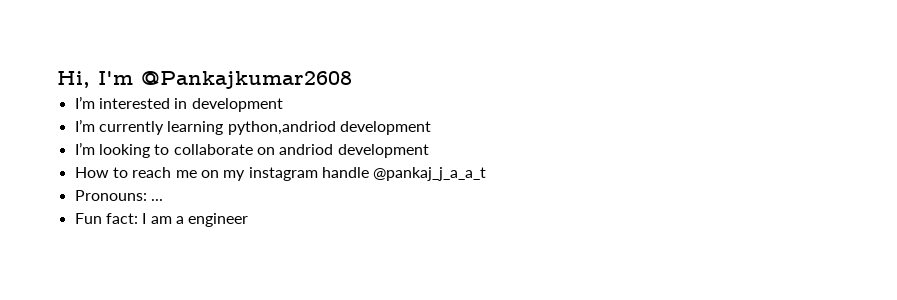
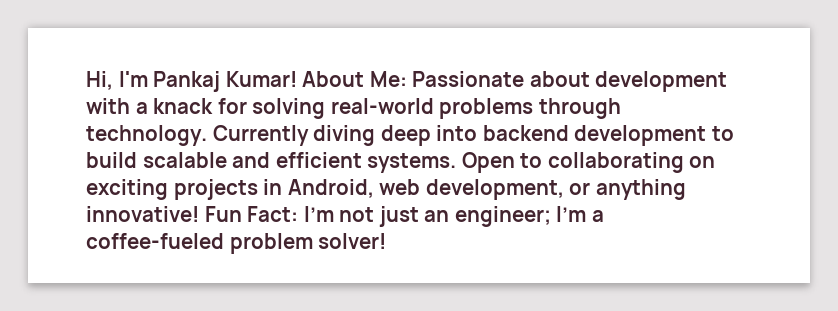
[141,71,352,89] [74,96,283,112] [74,119,431,135] [74,142,429,158] [74,167,487,181] [74,190,163,201] [74,213,249,227] @Pankajkumar2608 // I’m interested in development // I’m currently learning python,andriod development // I’m looking to collaborate on andriod development // How to reach me on my instagram handle @pankaj_j_a_a_t // Pronouns: ... // Fun fact: I am a engineer -> [153,71,728,92] [86,98,621,119] [86,125,734,146] [86,152,716,173] [86,179,686,200] [86,206,604,227] [86,233,387,254] Pankaj Kumar! About Me: Passionate about development with a knack for solving real-world problems through technology. Currently diving deep into backend development to build scalable and efficient systems. Open to collaborating on exciting projects in Android, web development, or anything innovative! Fun Fact: I’m not just an engineer; I’m a coffee-fueled problem solver!

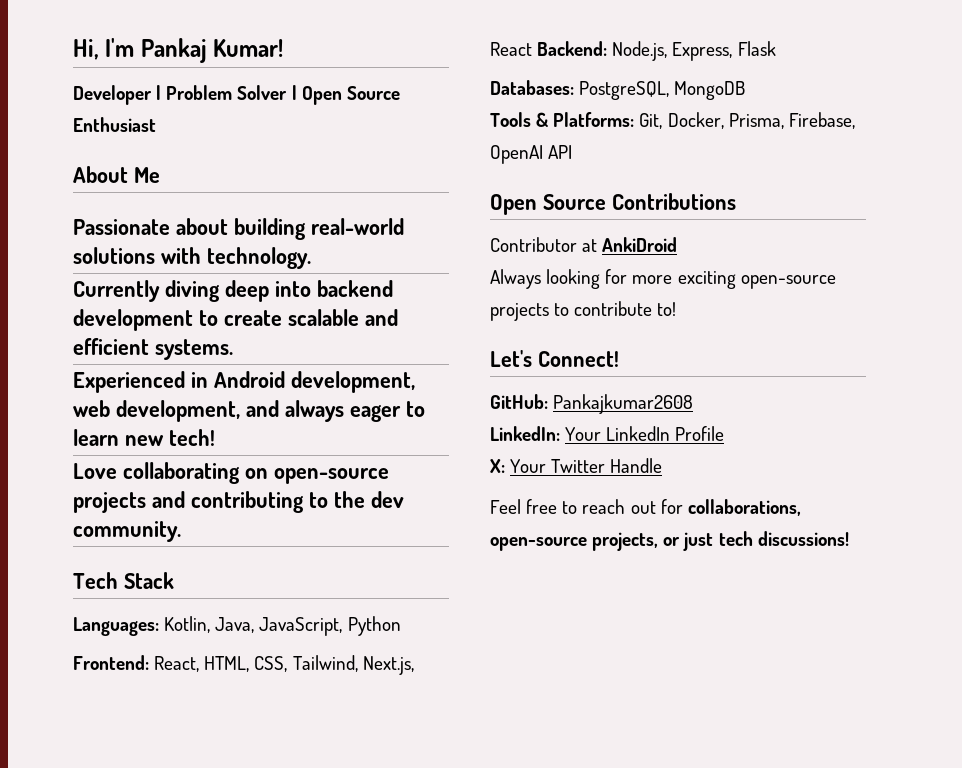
[302,71,728,92] [86,98,621,119] About Me: Passionate about development with a knack for solving real-world problems through -> [73,85,400,105] [73,117,156,132] [73,166,160,183] [73,218,404,240] [73,247,201,264] // Developer | Problem Solver | Open Source Enthusiast // About Me // Passionate about building real-world solutions with
(207, 135) none -> (311, 258) //
[86,152,137,168] build -> [223,310,282,326] create
[461,152,716,173] [86,179,686,200] [86,206,604,227] [86,233,387,254] Open to collaborating on exciting projects in Android, web development, or anything innovative! Fun Fact: I’m not just an engineer; I’m a coffee-fueled problem solver! -> [73,371,415,393] [73,400,425,422] [73,429,215,446] [73,462,389,484] [73,491,404,513] [73,521,181,542] [73,572,174,589] [73,616,401,636] [73,655,414,675] [490,41,776,61] [490,80,746,100] [490,112,855,129] [490,145,573,164] [490,193,736,215] [490,237,678,252] [490,269,836,289] [490,301,677,321] [490,350,619,367] [490,394,694,414] [490,426,725,441] [490,458,663,473] [490,499,801,516] [490,531,849,551] // Experienced in Android development, web development, and always eager to learn new tech! // Love collaborating on open-source projects and contributing to the dev community. // Tech Stack // Languages: Kotlin, Java, JavaScript, Python // Frontend: React, HTML, CSS, Tailwind, Next.js, React Backend: Node.js, Express, Flask // Databases: PostgreSQL, MongoDB // Tools & Platforms: Git, Docker, Prisma, Firebase, OpenAI API // Open Source Contributions // Contributor at AnkiDroid // Always looking for more exciting open-source projects to contribute to! // Let's Connect! // GitHub: Pankajkumar2608 // LinkedIn: Your LinkedIn Profile // X: Your Twitter Handle // Feel free to reach out for collaborations, open-source projects, or just tech discussions!

